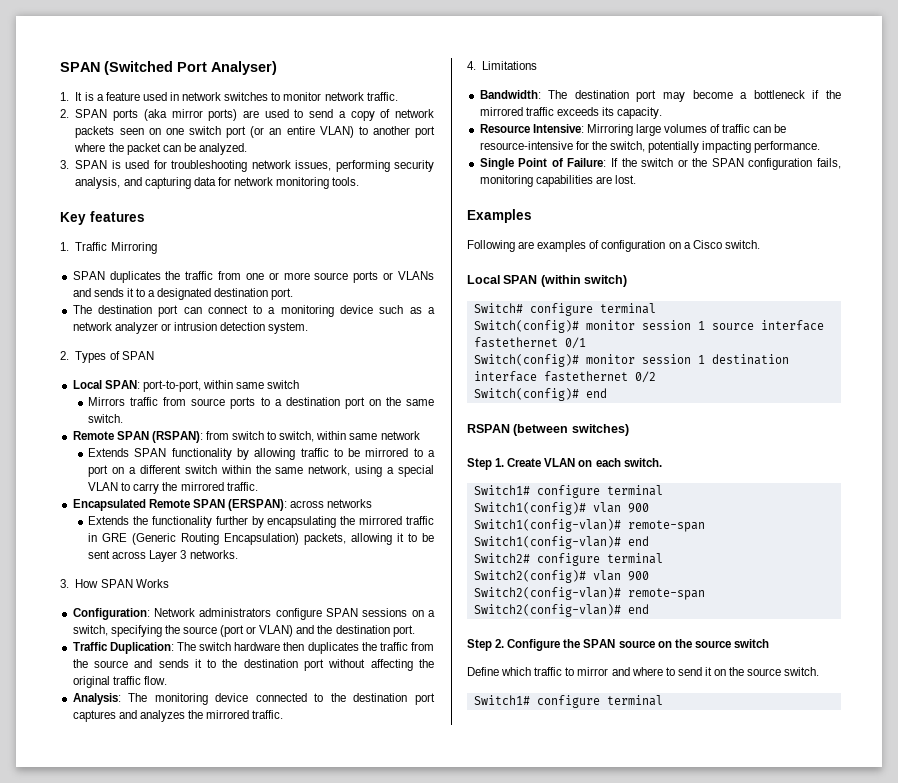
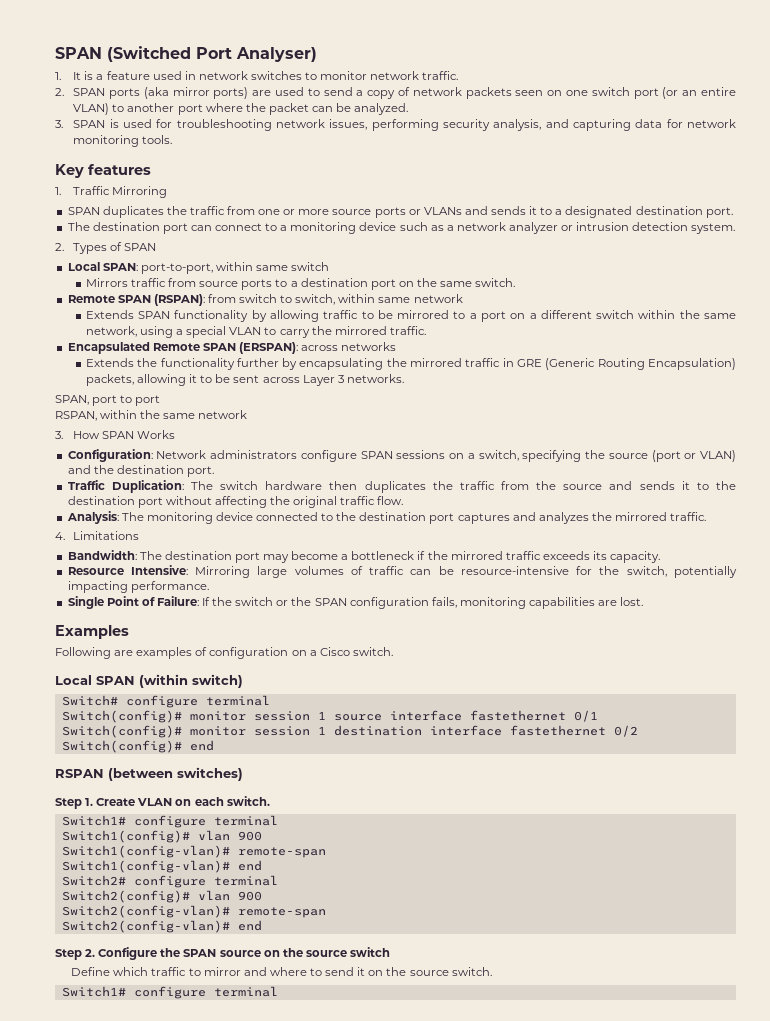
(238, 554) none -> [55,395,161,406] [55,410,248,421] // SPAN, port to port // RSPAN, within the same network

